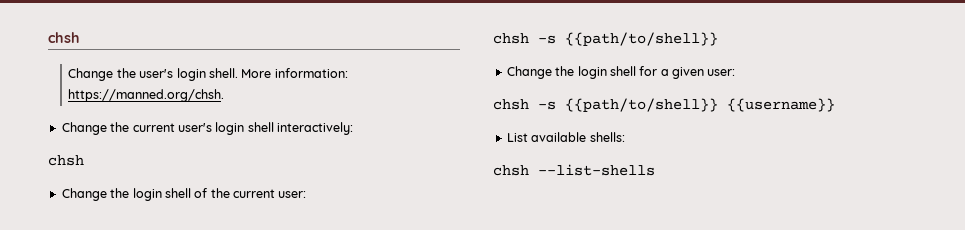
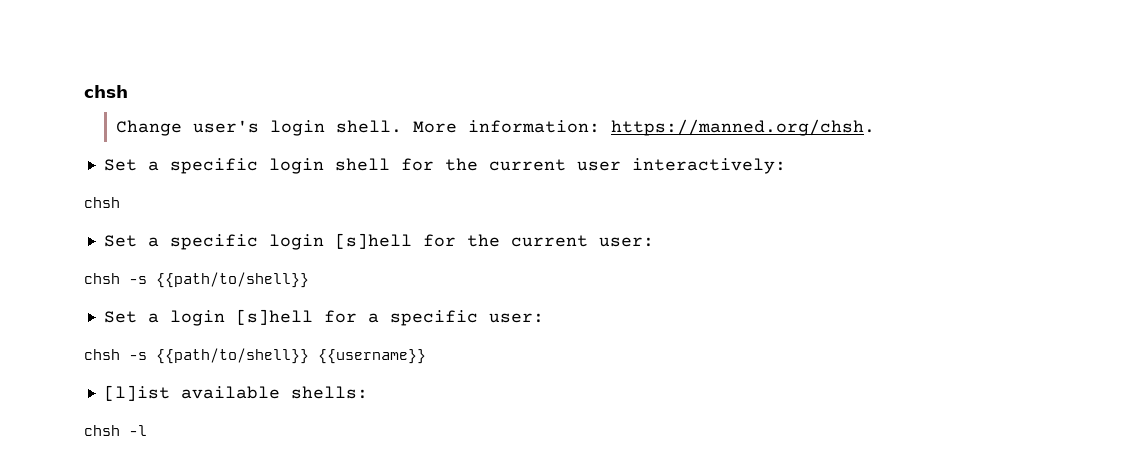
[48,32,80,43] [68,68,136,81] chsh // Change the -> [84,85,128,98] [116,120,183,136] chsh // Change
[61,122,353,135] [48,155,84,166] [61,188,208,201] Change the current user's login shell interactively: // chsh // Change the login shell of -> [103,158,786,174] [84,197,120,208] [103,233,456,250] Set a specific login shell for the current user interactively: // chsh // Set a specific login [s]hell for
[506,66,636,79] Change the login shell -> [103,309,313,326] Set a login [s]hell
[672,67,704,79] given -> [389,310,478,326] specific
[506,133,528,142] List -> [103,385,170,401] [l]ist
[538,164,655,176] --list-shells -> [129,425,147,436] -l

